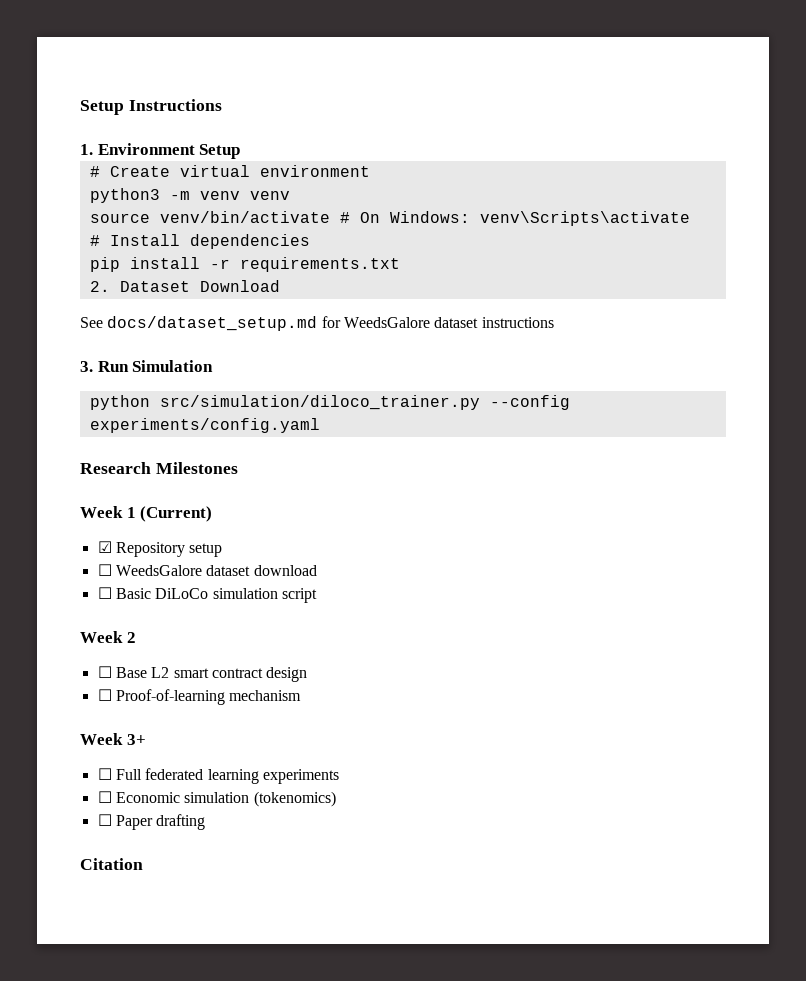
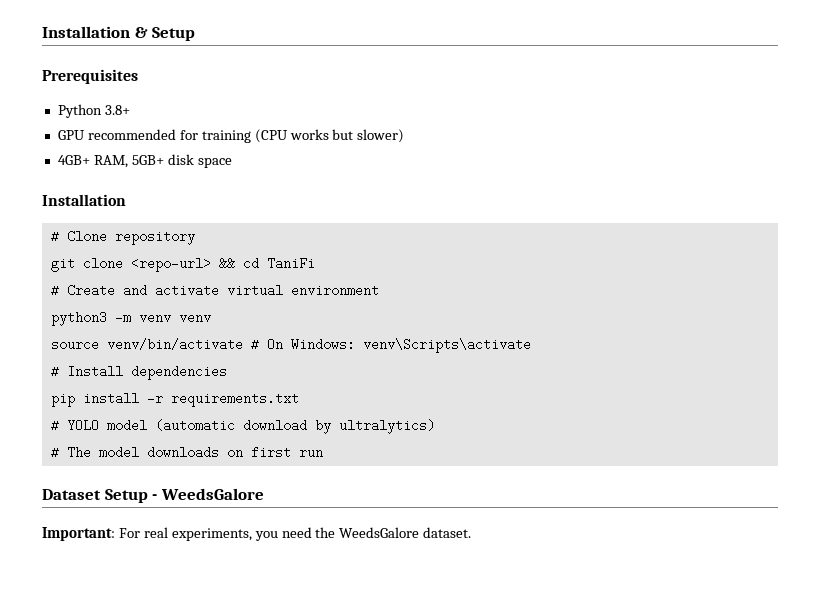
[80,99,222,115] [80,143,241,159] Setup Instructions // 1. Environment Setup -> [42,26,196,41] [42,69,138,84] [57,104,130,118] [57,129,405,143] [57,154,232,168] [42,194,126,206] [50,230,195,245] [50,257,315,272] Installation & Setup // Prerequisites // Python 3.8+ // GPU recommended for training (CPU works but slower) // 4GB+ RAM, 5GB+ disk space // Installation // # Clone repository // git clone <repo-url> && cd TaniFi
(170, 171) none -> [122,284,219,297] and activate
[89,280,280,292] [80,316,554,331] [80,360,214,372] [89,395,570,410] [89,418,320,433] [80,462,238,474] [80,506,213,522] [97,541,223,557] [97,564,317,576] [97,587,317,603] [80,631,136,643] [97,666,308,682] [97,689,302,705] [80,733,146,745] [97,768,339,784] [97,791,336,807] [97,814,206,830] [80,858,143,870] 2. Dataset Download // See docs/dataset_setup.md for WeedsGalore dataset instructions // 3. Run Simulation // python src/simulation/diloco_trainer.py --config experiments/config.yaml // Research Milestones // Week 1 (Current) // ☑ Repository setup // ☐ WeedsGalore dataset download // ☐ Basic DiLoCo simulation script // Week 2 // ☐ Base L2 smart contract design // ☐ Proof-of-learning mechanism // Week 3+ // ☐ Full federated learning experiments // ☐ Economic simulation (tokenomics) // ☐ Paper drafting // Citation -> [50,419,435,434] [50,446,323,459] [42,488,264,503] [42,527,472,541] # YOLO model (automatic download by ultralytics) // # The model downloads on first run // Dataset Setup - WeedsGalore // Important: For real experiments, you need the WeedsGalore dataset.

